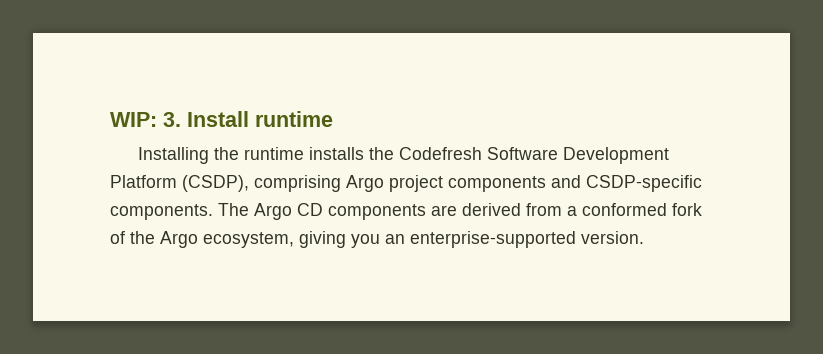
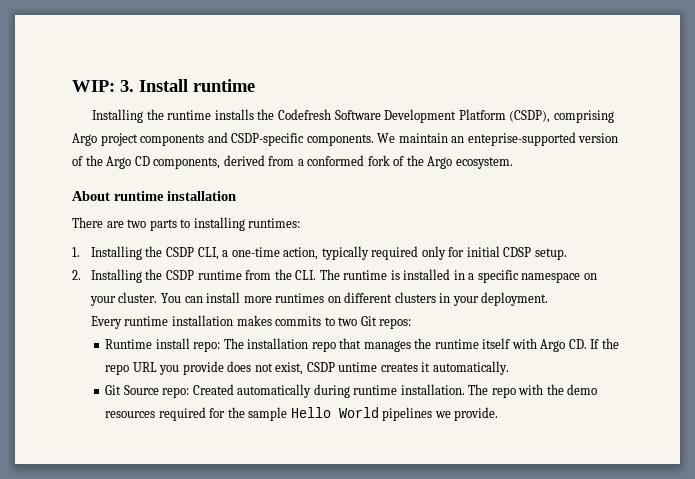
[218,203,457,220] The Argo CD components are -> [377,132,619,146] [72,155,221,169] We maintain an enteprise-supported version of the Argo CD components,
[203,231,644,248] ecosystem, giving you an enterprise-supported version. -> [455,157,513,169] [72,191,236,201] [72,217,301,231] [72,246,567,260] [72,269,597,283] [89,292,549,306] [90,315,412,329] [105,338,619,352] [105,361,509,375] [105,384,598,398] [105,407,499,421] ecosystem. // About runtime installation // There are two parts to installing runtimes: // 1. Installing the CSDP CLI, a one-time action, typically required only for initial CDSP setup. // 2. Installing the CSDP runtime from the CLI. The runtime is installed in a specific namespace on your cluster. You can install more runtimes on different clusters in your deployment. // Every runtime installation makes commits to two Git repos: // Runtime install repo: The installation repo that manages the runtime itself with Argo CD. If the repo URL you provide does not exist, CSDP untime creates it automatically. // Git Source repo: Created automatically during runtime installation. The repo with the demo resources required for the sample Hello World pipelines we provide.

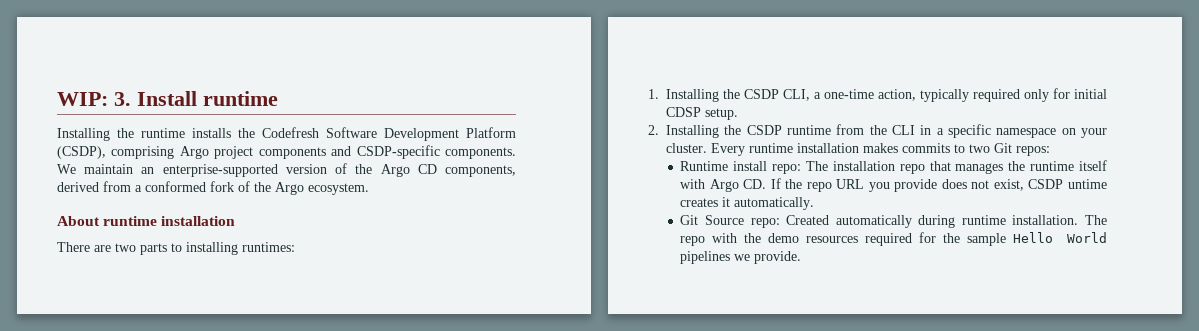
[467,132,576,146] enteprise-supported -> [162,164,278,177] enterprise-supported
[295,269,451,280] CLI. The runtime is installed -> [892,125,915,135] CLI
[160,292,549,306] You can install more runtimes on different clusters in your deployment. // -> (707, 148) none

